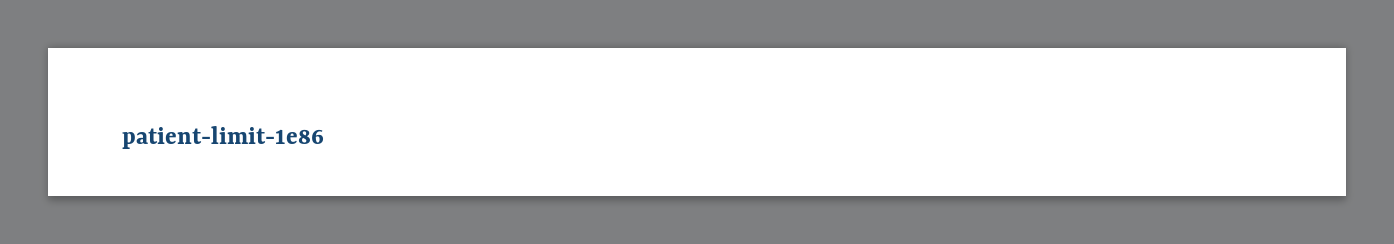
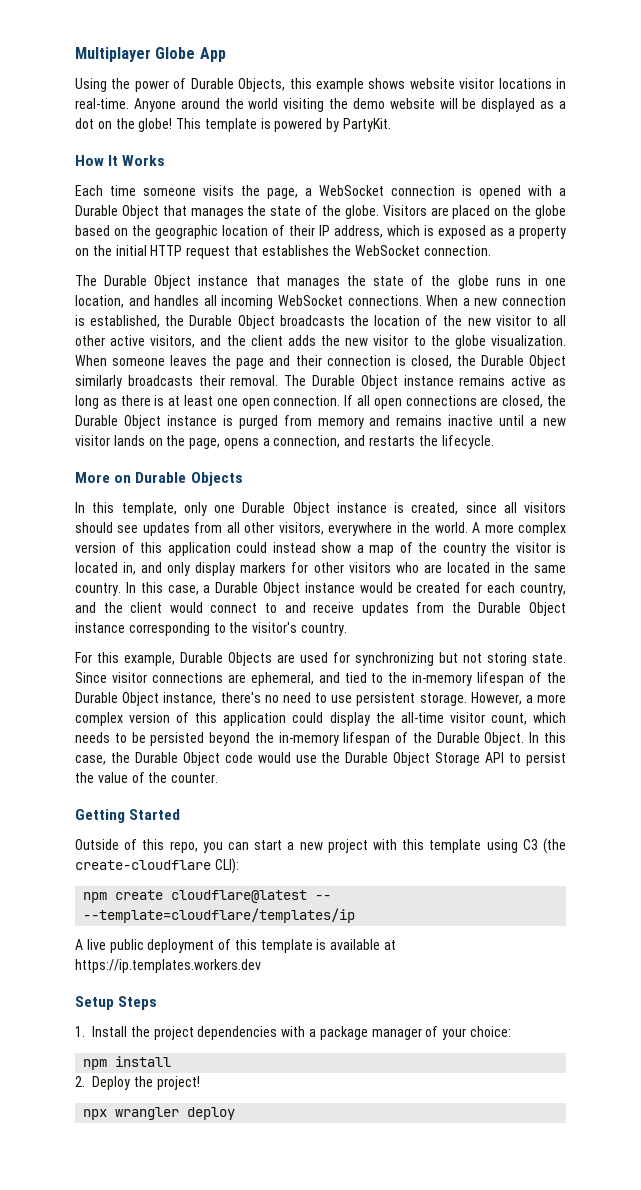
[122,126,324,149] patient-limit-1e86 -> [75,47,226,62] [75,78,566,92] [75,98,567,112] [75,118,392,132] [75,155,166,166] [75,185,566,199] [75,205,566,219] [75,225,566,239] [75,245,492,259] [75,275,566,289] [75,295,567,309] [75,315,566,329] [75,335,566,349] [75,355,566,369] [75,375,566,389] [75,395,567,409] [75,415,566,429] [75,435,494,449] [75,472,243,486] [75,502,566,516] [75,522,566,536] [75,542,566,556] [75,562,566,576] [75,582,567,596] [75,602,566,616] [75,622,347,636] [75,652,566,666] [75,672,566,686] [75,692,566,706] [75,712,566,726] [75,732,566,746] [75,752,566,766] [75,772,219,783] [75,809,181,823] [75,838,566,854] [75,858,239,874] [83,890,332,903] [83,908,356,923] [75,939,397,953] [75,959,261,973] [75,996,158,1010] [75,1026,511,1040] [83,1056,172,1070] [75,1076,200,1090] [83,1107,236,1120] Multiplayer Globe App // Using the power of Durable Objects, this example shows website visitor locations in real-time. Anyone around the world visiting the demo website will be displayed as a dot on the globe! This template is powered by PartyKit. // How It Works // Each time someone visits the page, a WebSocket connection is opened with a Durable Object that manages the state of the globe. Visitors are placed on the globe based on the geographic location of their IP address, which is exposed as a property on the initial HTTP request that establishes the WebSocket connection. // The Durable Object instance that manages the state of the globe runs in one location, and handles all incoming WebSocket connections. When a new connection is established, the Durable Object broadcasts the location of the new visitor to all other active visitors, and the client adds the new visitor to the globe visualization. When someone leaves the page and their connection is closed, the Durable Object similarly broadcasts their removal. The Durable Object instance remains active as long as there is at least one open connection. If all open connections are closed, the Durable Object instance is purged from memory and remains inactive until a new visitor lands on the page, opens a connection, and restarts the lifecycle. // More on Durable Objects // In this template, only one Durable Object instance is created, since all visitors should see updates from all other visitors, everywhere in the world. A more complex version of this application could instead show a map of the country the visitor is located in, and only display markers for other visitors who are located in the same country. In this case, a Durable Object instance would be created for each country, and the client would connect to and receive updates from the Durable Object instance corresponding to the visitor's country. // For this example, Durable Objects are used for synchronizing but not storing state. Since visitor connections are ephemeral, and tied to the in-memory lifespan of the Durable Object instance, there's no need to use persistent storage. However, a more complex version of this application could display the all-time visitor count, which needs to be persisted beyond the in-memory lifespan of the Durable Object. In this case, the Durable Object code would use the Durable Object Storage API to persist the value of the counter. // Getting Started // Outside of this repo, you can start a new project with this template using C3 (the create-cloudflare CLI): // npm create cloudflare@latest -- --template=cloudflare/templates/ip // A live public deployment of this template is available at https://ip.templates.workers.dev // Setup Steps // 1. Install the project dependencies with a package manager of your choice: // npm install // 2. Deploy the project! // npx wrangler deploy

